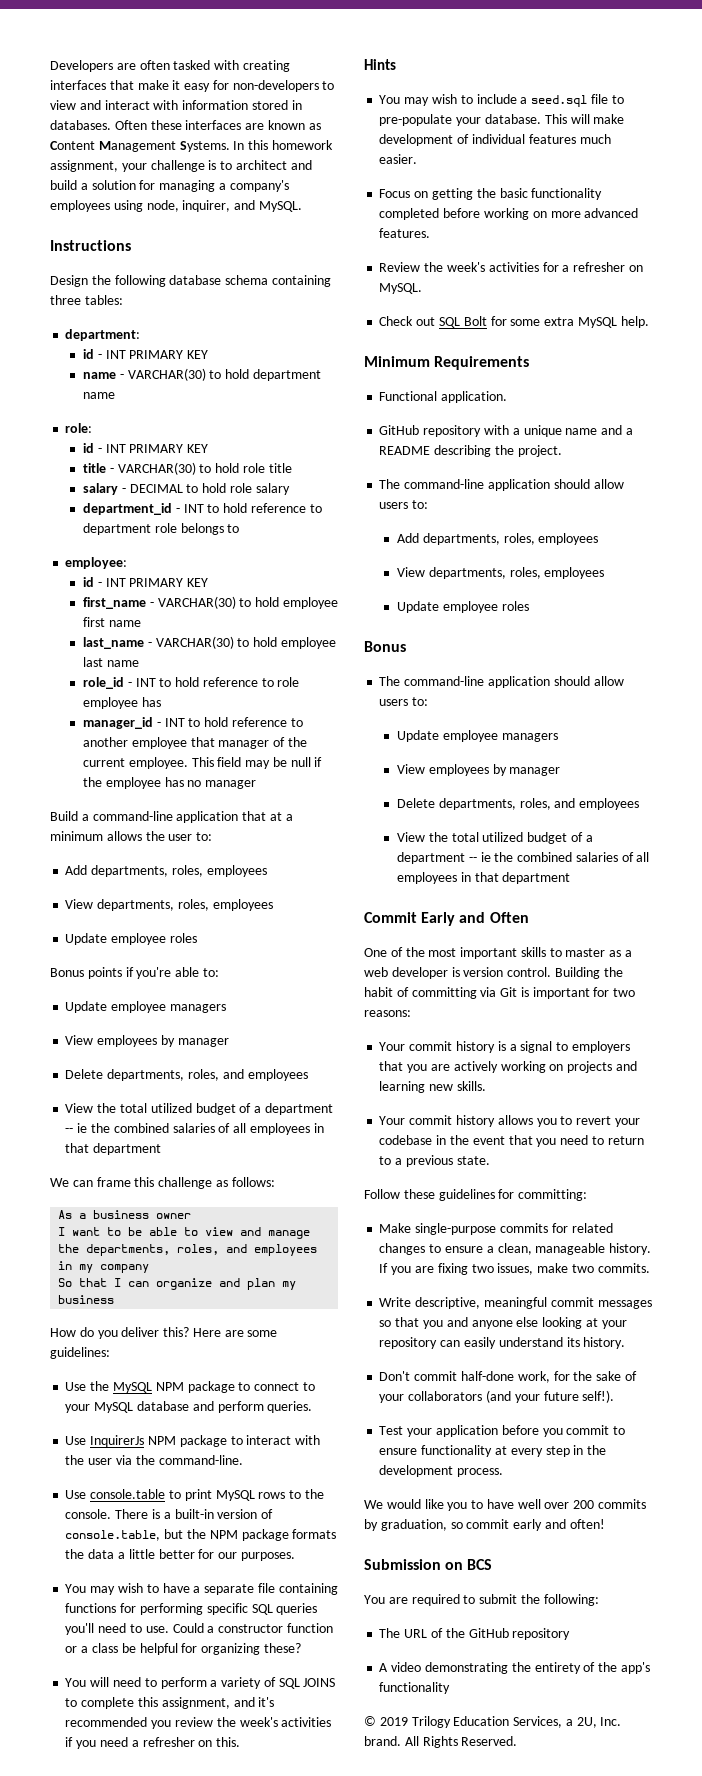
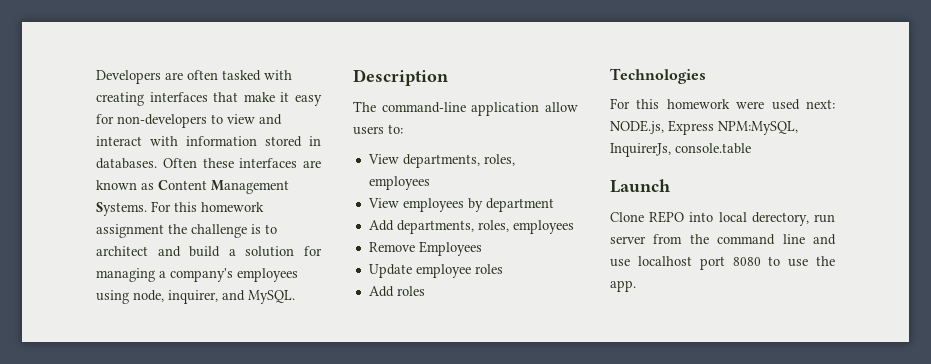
[233,140,333,150] [50,160,147,172] In this homework assignment, your -> [151,201,264,212] [96,224,187,238] For this homework assignment the
[50,240,131,251] [50,275,331,287] [50,295,123,305] [65,329,141,341] [82,349,209,359] [82,368,321,381] [82,392,115,399] [65,423,93,433] [82,443,209,453] [82,462,292,475] [82,483,290,495] [82,503,322,515] [82,523,240,535] [65,557,128,569] [82,577,209,587] [82,596,338,609] [82,617,141,627] [82,636,336,649] [82,657,139,667] [82,677,300,689] [82,697,161,709] [82,717,303,729] [82,737,307,749] [82,757,323,769] [82,777,257,789] [50,811,293,823] [50,831,213,841] [65,865,267,877] [65,899,273,911] [65,933,197,945] [50,967,219,979] [65,1001,226,1013] [65,1035,229,1047] [65,1069,308,1081] [65,1103,333,1115] [65,1123,324,1135] [65,1143,162,1155] [50,1177,275,1189] [58,1210,192,1219] [58,1227,311,1239] [58,1244,318,1256] [58,1261,150,1273] [58,1278,297,1290] [58,1295,115,1304] [50,1327,278,1339] [50,1347,110,1359] [65,1381,315,1393] [65,1401,313,1413] [65,1435,321,1447] [65,1455,243,1465] [65,1489,324,1501] [65,1509,274,1519] [65,1529,337,1541] [65,1549,295,1561] [65,1583,338,1595] [65,1603,318,1615] [65,1623,333,1635] [65,1643,301,1655] [65,1677,336,1689] [65,1697,275,1709] [65,1717,332,1729] [65,1737,241,1749] [364,59,396,70] [379,94,624,107] [379,114,625,126] [379,134,611,146] [379,154,418,164] [379,188,603,200] [379,208,639,220] [379,228,431,238] [379,262,643,272] [379,283,423,294] [379,316,649,328] [364,356,530,370] [379,391,508,403] [379,425,633,437] [379,445,562,457] [379,479,624,491] [379,500,429,509] [396,533,599,545] [396,567,605,579] [396,601,529,613] [364,641,406,652] [379,676,624,688] [379,697,429,706] [396,730,558,742] [396,764,561,776] [396,798,640,810] [396,832,593,844] [396,852,650,864] [396,872,571,884] [364,912,529,926] [364,947,633,959] [364,967,623,979] [364,987,636,999] [364,1010,411,1017] [379,1041,630,1053] [379,1061,637,1073] [379,1081,486,1093] [379,1115,640,1127] [379,1135,644,1147] [379,1155,490,1167] [364,1189,588,1201] [379,1223,613,1235] [379,1243,652,1255] [379,1263,650,1275] [379,1297,652,1309] [379,1317,627,1329] [379,1337,626,1349] [379,1371,637,1383] [379,1390,615,1403] [379,1425,626,1437] [379,1445,607,1457] [379,1465,504,1477] [364,1499,647,1511] [364,1519,605,1531] [364,1559,493,1570] [364,1594,599,1606] [379,1628,571,1640] [379,1662,650,1674] [379,1682,451,1694] [364,1716,622,1728] [364,1736,518,1748] Instructions // Design the following database schema containing three tables: // department: // id - INT PRIMARY KEY // name - VARCHAR(30) to hold department name // role: // id - INT PRIMARY KEY // title - VARCHAR(30) to hold role title // salary - DECIMAL to hold role salary // department_id - INT to hold reference to department role belongs to // employee: // id - INT PRIMARY KEY // first_name - VARCHAR(30) to hold employee first name // last_name - VARCHAR(30) to hold employee last name // role_id - INT to hold reference to role employee has // manager_id - INT to hold reference to another employee that manager of the current employee. This field may be null if the employee has no manager // Build a command-line application that at a minimum allows the user to: // Add departments, roles, employees // View departments, roles, employees // Update employee roles // Bonus points if you're able to: // Update employee managers // View employees by manager // Delete departments, roles, and employees // View the total utilized budget of a department -- ie the combined salaries of all employees in that department // We can frame this challenge as follows: // As a business owner // I want to be able to view and manage the departments, roles, and employees in my company // So that I can organize and plan my business // How do you deliver this? Here are some guidelines: // Use the MySQL NPM package to connect to your MySQL database and perform queries. // Use InquirerJs NPM package to interact with the user via the command-line. // Use console.table to print MySQL rows to the console. There is a built-in version of console.table, but the NPM package formats the data a little better for our purposes. // You may wish to have a separate file containing functions for performing specific SQL queries you'll need to use. Could a constructor function or a class be helpful for organizing these? // You will need to perform a variety of SQL JOINS to complete this assignment, and it's recommended you review the week's activities if you need a refresher on this. // Hints // You may wish to include a seed.sql file to pre-populate your database. This will make development of individual features much easier. // Focus on getting the basic functionality completed before working on more advanced features. // Review the week's activities for a refresher on MySQL. // Check out SQL Bolt for some extra MySQL help. // Minimum Requirements // Functional application. // GitHub repository with a unique name and a README describing the project. // The command-line application should allow users to: // Add departments, roles, employees // View departments, roles, employees // Update employee roles // Bonus // The command-line application should allow users to: // Update employee managers // View employees by manager // Delete departments, roles, and employees // View the total utilized budget of a department -- ie the combined salaries of all employees in that department // Commit Early and Often // One of the most important skills to master as a web developer is version control. Building the habit of committing via Git is important for two reasons: // Your commit history is a signal to employers that you are actively working on projects and learning new skills. // Your commit history allows you to revert your codebase in the event that you need to return to a previous state. // Follow these guidelines for committing: // Make single-purpose commits for related changes to ensure a clean, manageable history. If you are fixing two issues, make two commits. // Write descriptive, meaningful commit messages so that you and anyone else looking at your repository can easily understand its history. // Don't commit half-done work, for the sake of your collaborators (and your future self!). // Test your application before you commit to ensure functionality at every step in the development process. // We would like you to have well over 200 commits by graduation, so commit early and often! // Submission on BCS // You are required to submit the following: // The URL of the GitHub repository // A video demonstrating the entirety of the app's functionality // © 2019 Trilogy Education Services, a 2U, Inc. brand. All Rights Reserved. -> [353,69,448,86] [353,101,578,116] [353,124,403,135] [367,154,515,168] [368,176,430,190] [367,198,554,212] [368,220,574,234] [368,241,482,256] [368,264,503,278] [368,286,425,297] [610,68,706,84] [610,98,835,110] [610,120,798,135] [610,143,751,157] [610,179,670,193] [610,211,835,226] [610,234,836,245] [610,256,835,270] [610,280,636,292] Description // The command-line application allow users to: // View departments, roles, employees // View employees by department // Add departments, roles, employees // Remove Employees // Update employee roles // Add roles // Technologies // For this homework were used next: NODE.js, Express NPM:MySQL, InquirerJs, console.table // Launch // Clone REPO into local derectory, run server from the command line and use localhost port 8080 to use the app.

